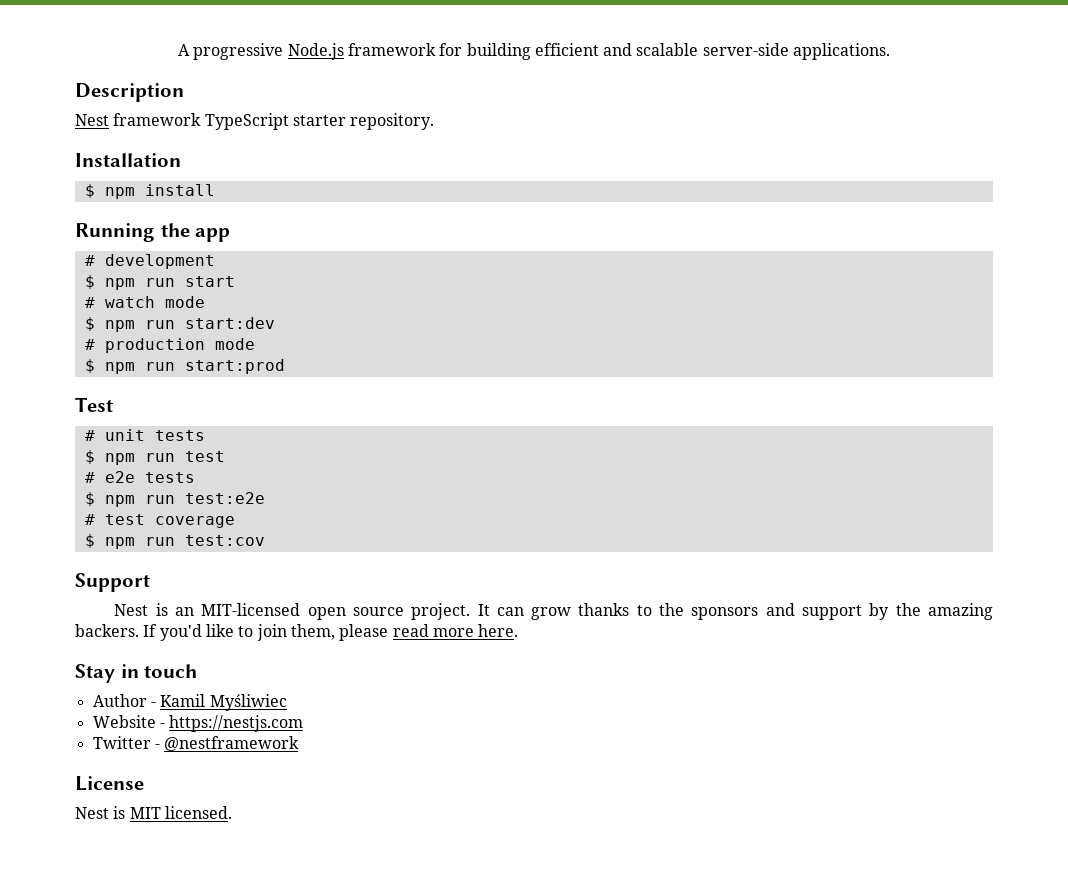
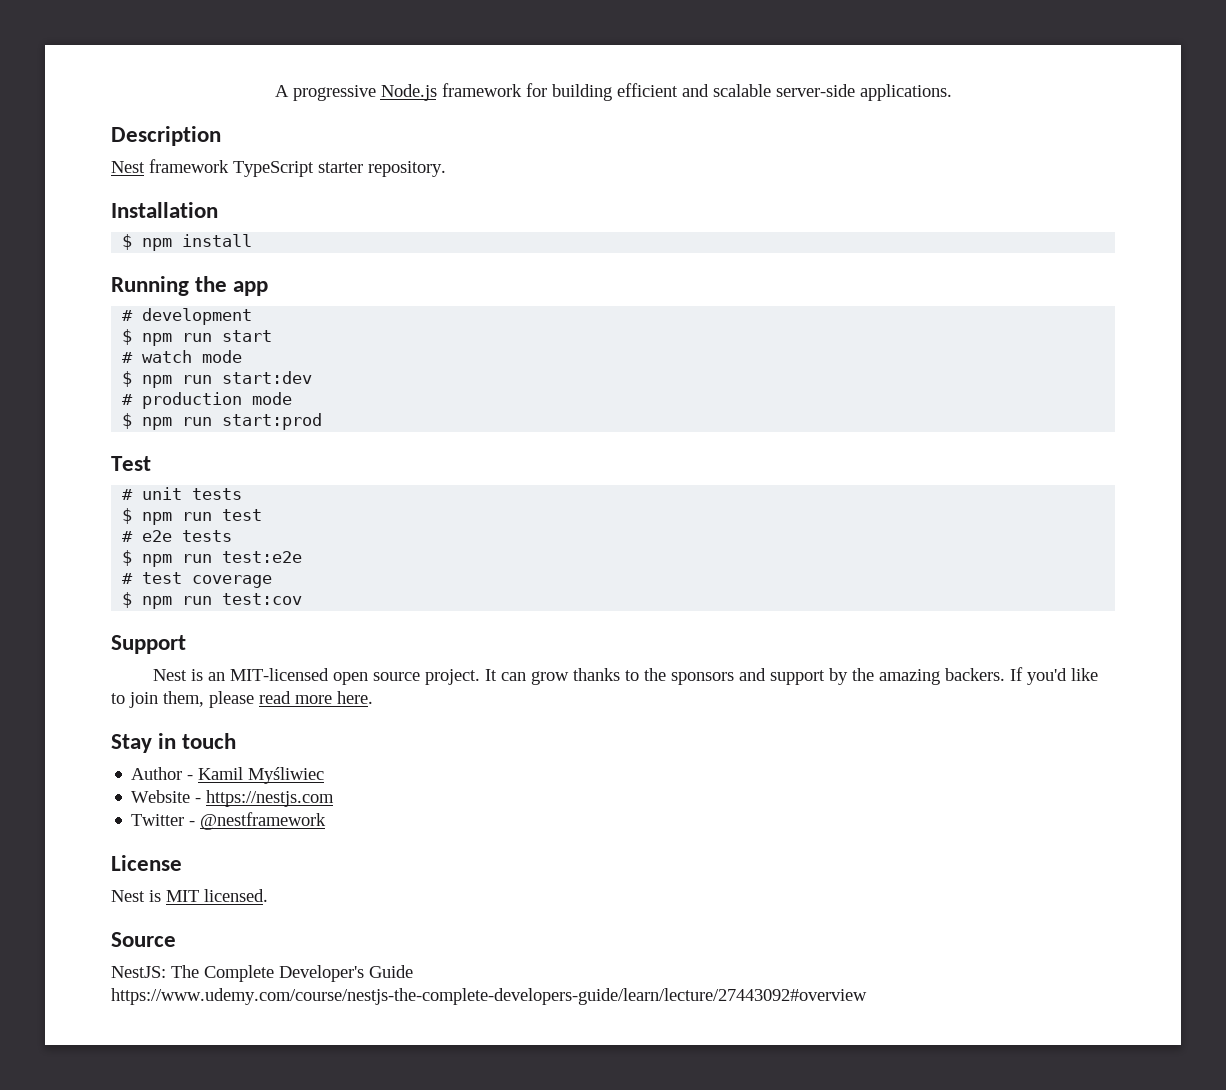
(232, 812) none -> [111,932,176,947] [111,965,413,982] [111,988,867,1005] // Source // NestJS: The Complete Developer's Guide https://www.udemy.com/course/nestjs-the-complete-developers-guide/learn/lecture/27443092#overview

